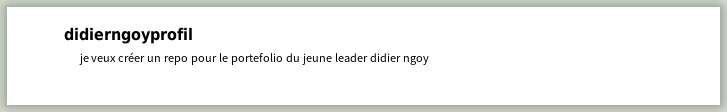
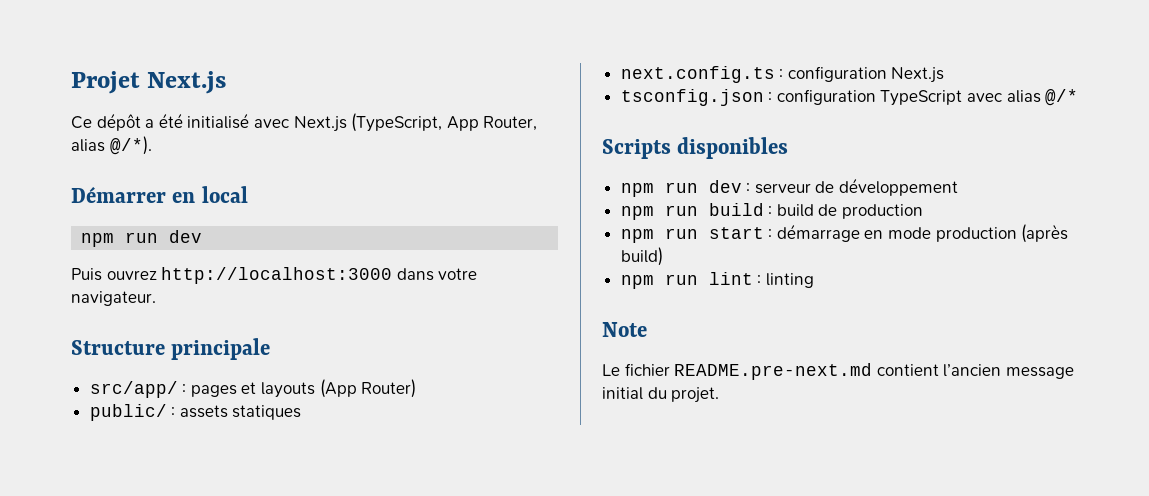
[64,27,193,44] [78,52,430,65] didierngoyprofil // je veux créer un repo pour le portefolio du jeune leader didier ngoy -> [71,71,227,94] [71,113,538,132] [71,136,152,155] [71,186,248,203] [81,230,203,247] [71,267,478,284] [71,291,156,306] [71,338,271,360] [89,379,417,398] [89,404,302,421] [620,66,945,83] [620,89,1079,106] [602,137,789,159] [620,178,959,197] [620,203,924,220] [620,224,1069,243] [620,247,663,266] [620,272,814,289] [602,322,647,337] [602,363,1074,380] [602,387,720,403] Projet Next.js // Ce dépôt a été initialisé avec Next.js (TypeScript, App Router, alias @/*). // Démarrer en local // npm run dev // Puis ouvrez http://localhost:3000 dans votre navigateur. // Structure principale // src/app/ : pages et layouts (App Router) // public/ : assets statiques // next.config.ts : configuration Next.js // tsconfig.json : configuration TypeScript avec alias @/* // Scripts disponibles // npm run dev : serveur de développement // npm run build : build de production // npm run start : démarrage en mode production (après build) // npm run lint : linting // Note // Le fichier README.pre-next.md contient l’ancien message initial du projet.

